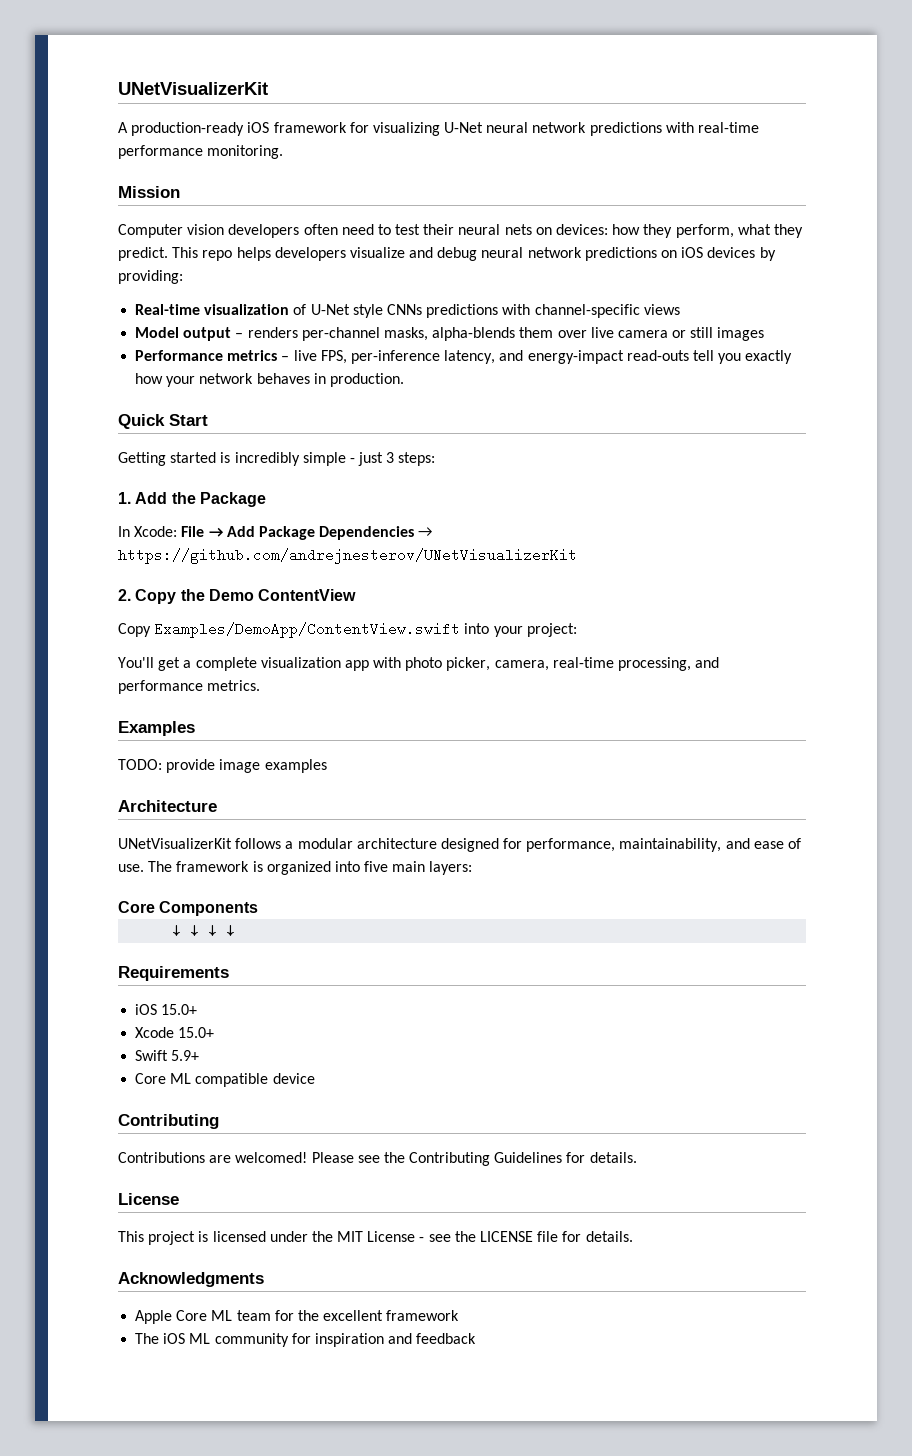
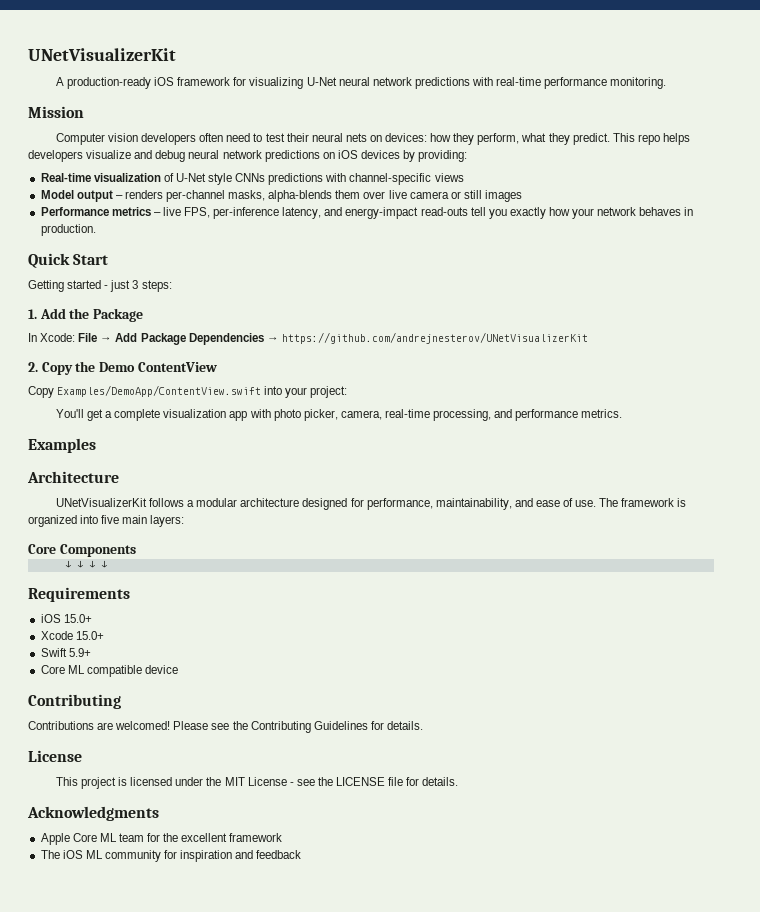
[220,452,346,466] is incredibly simple -> (102, 284) none
[118,759,327,773] // TODO: provide image examples -> (96, 445) none

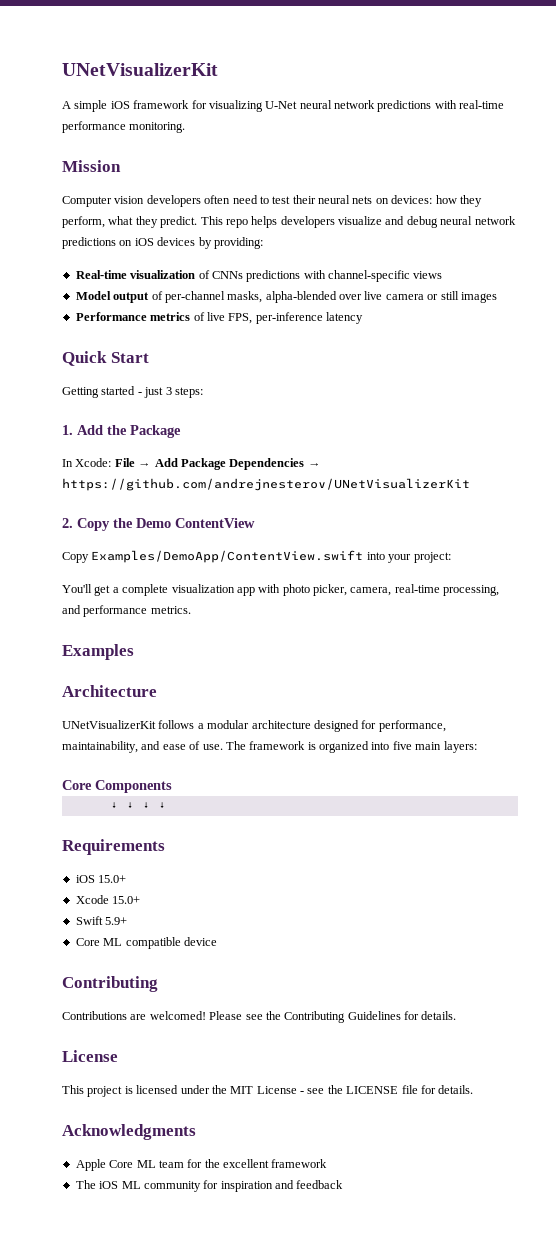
[67,77,152,89] production-ready -> [74,100,108,112] simple
[175,173,233,185] U-Net style -> (210, 274) none
[115,190,361,202] – renders per-channel masks, alpha-blends them -> [151,291,337,303] of per-channel masks, alpha-blended
[153,212,161,216] – -> [193,312,205,321] of
[282,207,694,219] [40,224,96,236] latency, and energy-impact read-outs tell you exactly how your network behaves in production. -> [326,312,363,324] latency

